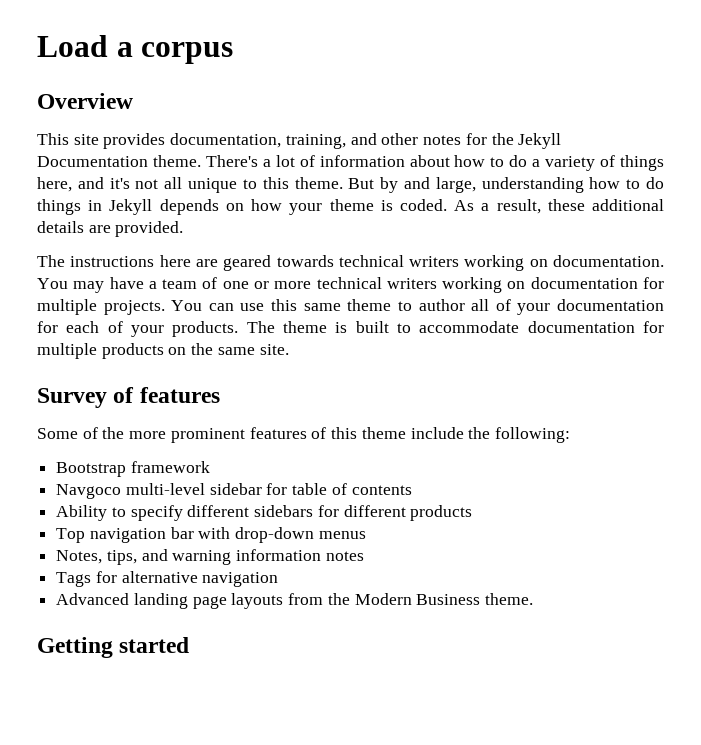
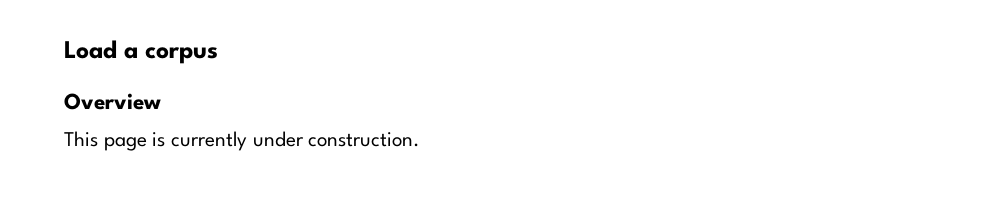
[73,133,562,149] [37,155,665,171] [37,177,664,193] [37,199,665,215] [37,221,184,237] [37,255,664,271] [37,277,664,293] [37,299,665,315] [37,321,664,337] [37,343,289,359] [37,387,220,408] [37,427,570,443] [56,461,210,477] [56,483,412,499] [56,505,473,521] [56,527,366,543] [56,549,364,565] [56,571,279,587] [56,593,534,609] [37,637,190,658] site provides documentation, training, and other notes for the Jekyll Documentation theme. There's a lot of information about how to do a variety of things here, and it's not all unique to this theme. But by and large, understanding how to do things in Jekyll depends on how your theme is coded. As a result, these additional details are provided. // The instructions here are geared towards technical writers working on documentation. You may have a team of one or more technical writers working on documentation for multiple projects. You can use this same theme to author all of your documentation for each of your products. The theme is built to accommodate documentation for multiple products on the same site. // Survey of features // Some of the more prominent features of this theme include the following: // Bootstrap framework // Navgoco multi-level sidebar for table of contents // Ability to specify different sidebars for different products // Top navigation bar with drop-down menus // Notes, tips, and warning information notes // Tags for alternative navigation // Advanced landing page layouts from the Modern Business theme. // Getting started -> [103,131,421,151] page is currently under construction.

